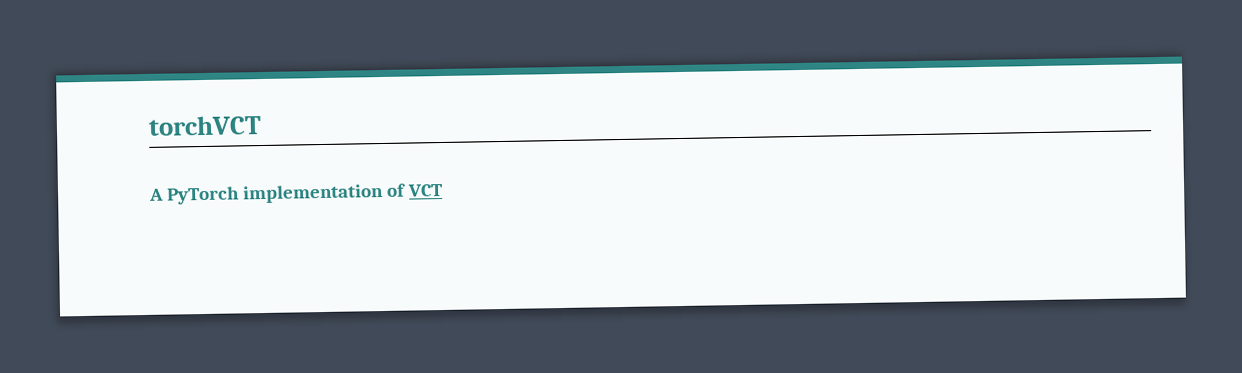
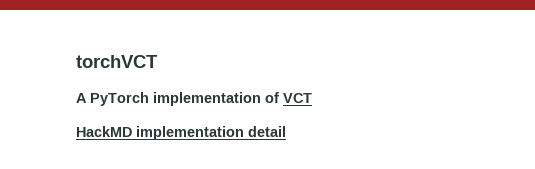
(443, 190) none -> [76,126,286,140] // HackMD implementation detail

